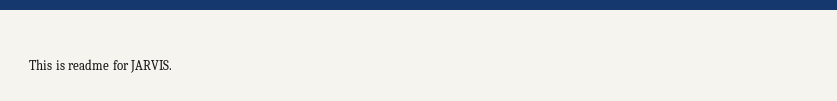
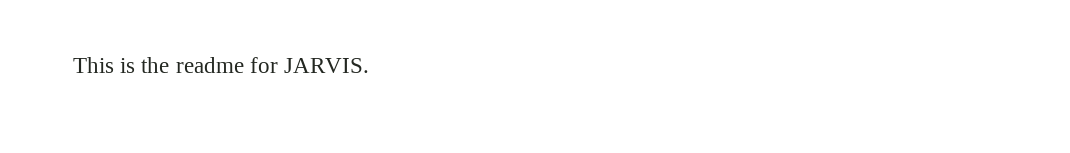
(65, 65) none -> [141,57,170,73] the

